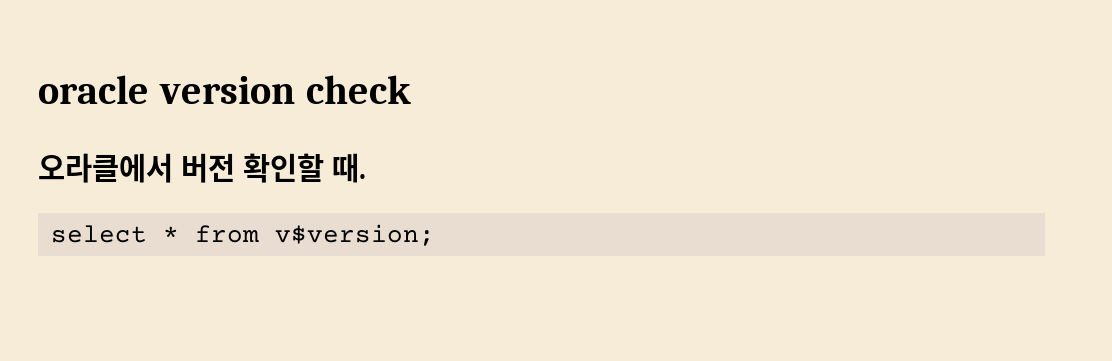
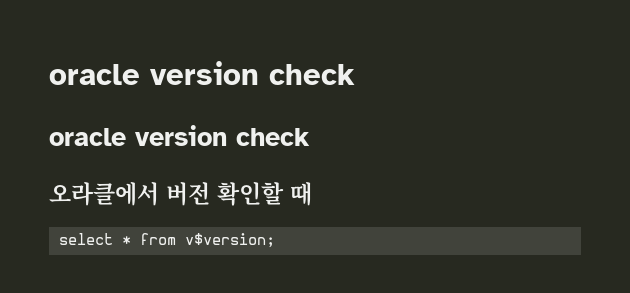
[38,75,411,104] oracle version check -> [49,61,355,85] [49,125,310,146] oracle version check // oracle version check
[331,153,366,183] 때. -> [290,182,312,206] 때

